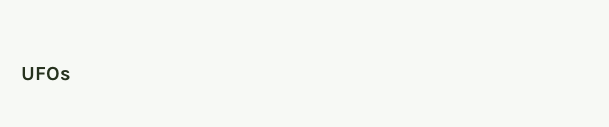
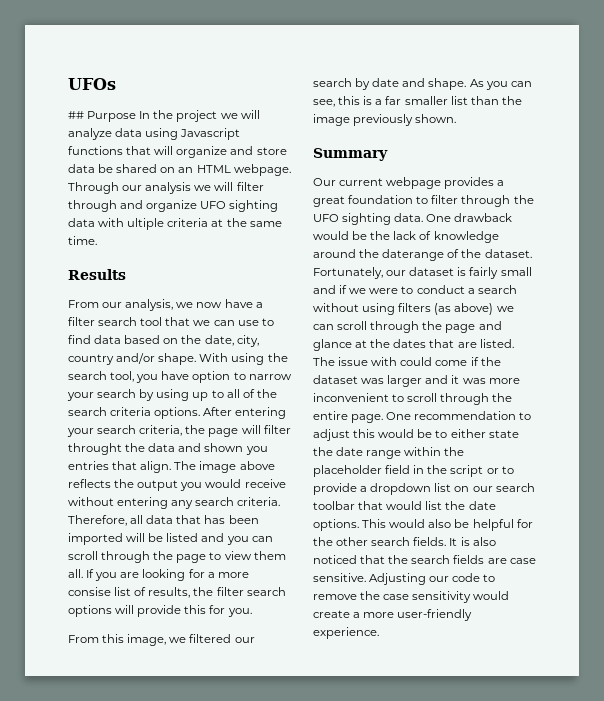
(71, 73) none -> [68,110,260,122] [68,128,241,140] [68,146,287,158] [68,164,291,176] [68,182,264,194] [68,200,279,212] [68,218,282,230] [68,236,97,245] [68,269,126,280] [68,299,263,311] [68,317,274,326] [68,335,259,347] [68,353,288,365] [68,371,292,383] [67,389,277,401] [68,407,287,419] [67,425,291,437] [68,443,268,455] [68,461,275,473] [68,479,286,491] [68,497,281,509] [68,515,259,526] [68,533,273,545] [68,551,286,563] [68,569,249,581] [68,587,286,598] [68,605,252,617] [68,634,255,646] [313,78,532,90] [313,96,522,107] [313,114,457,126] [313,148,388,161] [313,177,505,189] [313,195,534,207] [313,213,513,225] [313,231,499,243] [313,249,532,261] [313,267,532,279] [313,285,517,294] [313,303,514,315] [313,321,502,333] [313,339,514,351] [313,357,501,366] [313,375,520,387] [313,393,513,405] [313,411,532,423] [313,429,519,441] [313,447,465,459] [313,465,514,477] [313,483,535,495] [313,501,496,510] [313,519,533,531] [313,537,496,546] [313,555,536,564] [313,573,496,585] [313,591,510,603] [313,609,473,621] [313,627,379,639] // ## Purpose In the project we will analyze data using Javascript functions that will organize and store data be shared on an HTML webpage. Through our analysis we will filter through and organize UFO sighting data with ultiple criteria at the same time. // Results // From our analysis, we now have a filter search tool that we can use to find data based on the date, city, country and/or shape. With using the search tool, you have option to narrow your search by using up to all of the search criteria options. After entering your search criteria, the page will filter throught the data and shown you entries that align. The image above reflects the output you would receive without entering any search criteria. Therefore, all data that has been imported will be listed and you can scroll through the page to view them all. If you are looking for a more consise list of results, the filter search options will provide this for you. // From this image, we filtered our search by date and shape. As you can see, this is a far smaller list than the image previously shown. // Summary // Our current webpage provides a great foundation to filter through the UFO sighting data. One drawback would be the lack of knowledge around the daterange of the dataset. Fortunately, our dataset is fairly small and if we were to conduct a search without using filters (as above) we can scroll through the page and glance at the dates that are listed. The issue with could come if the dataset was larger and it was more inconvenient to scroll through the entire page. One recommendation to adjust this would be to either state the date range within the placeholder field in the script or to provide a dropdown list on our search toolbar that would list the date options. This would also be helpful for the other search fields. It is also noticed that the search fields are case sensitive. Adjusting our code to remove the case sensitivity would create a more user-friendly experience.

